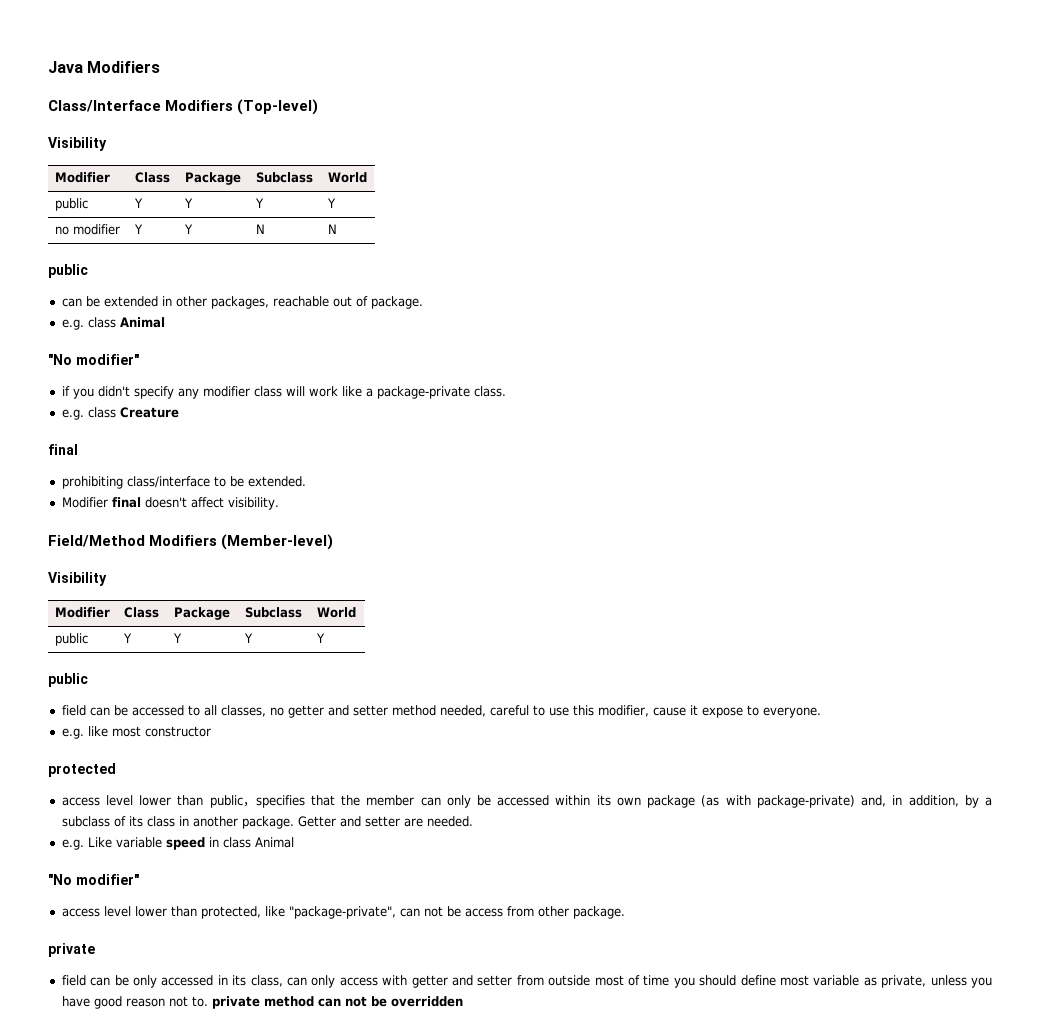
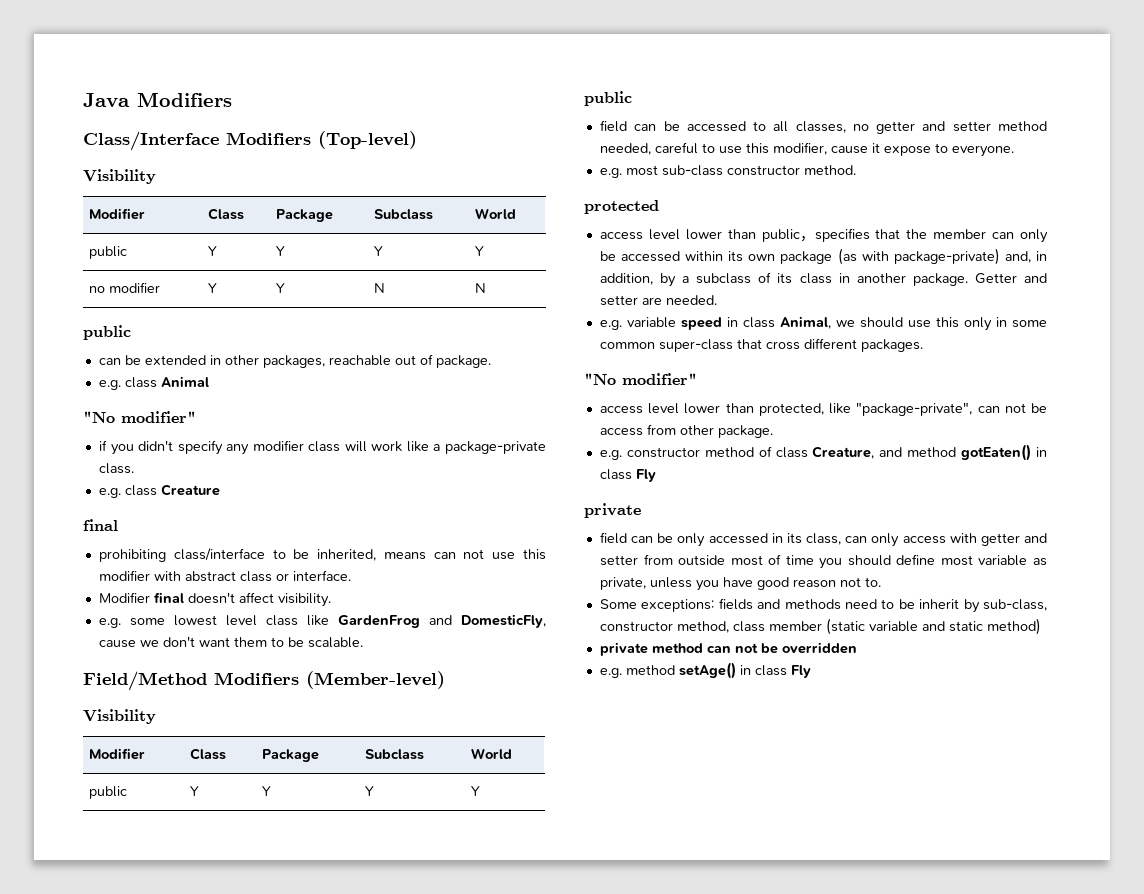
[247,476,306,487] extended. -> [317,549,547,561] [98,570,351,582] inherited, means can not use this modifier with abstract class or interface.
(279, 503) none -> [98,614,546,628] [98,636,363,648] // e.g. some lowest level class like GardenFrog and DomesticFly, cause we don't want them to be scalable.
[87,726,211,737] like most constructor -> [625,165,856,176] most sub-class constructor method.
[87,837,112,848] Like -> (622, 325) none
[254,837,294,848] Animal -> [779,316,1047,331] [599,338,923,352] Animal, we should use this only in some common super-class that cross different packages.
(625, 912) none -> [599,444,1047,461] [599,469,656,482] // e.g. constructor method of class Creature, and method gotEaten() in class Fly
(208, 1001) none -> [599,598,1047,613] [599,618,1041,635] // Some exceptions: fields and methods need to be inherit by sub-class, constructor method, class member (static variable and static method) //
(463, 1001) none -> [599,662,811,679] // e.g. method setAge() in class Fly

